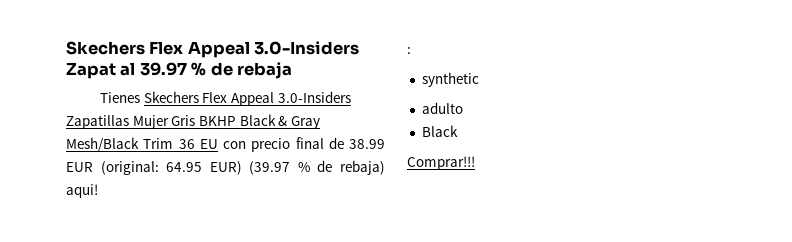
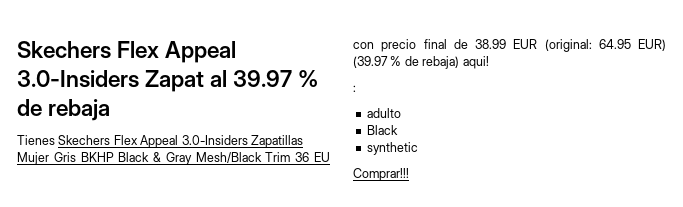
[421,72,479,87] // synthetic -> (356, 88) none
(458, 131) none -> [366,142,418,155] // synthetic

